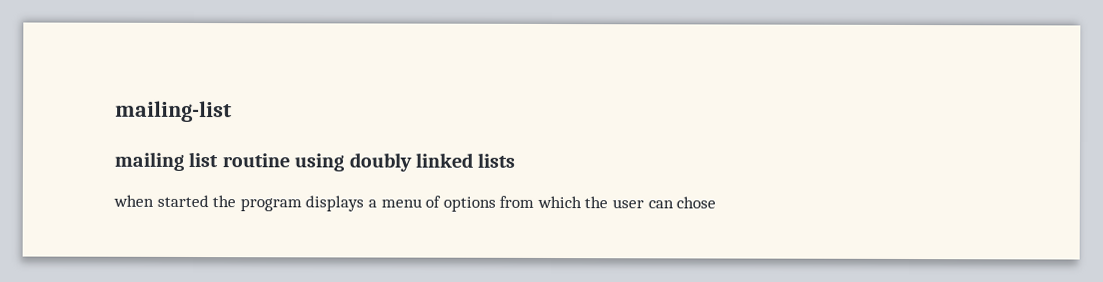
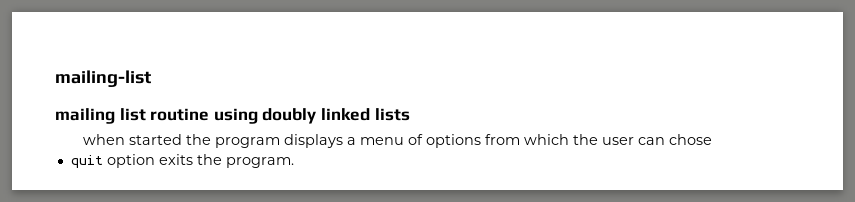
(717, 202) none -> [70,154,294,168] // quit option exits the program.

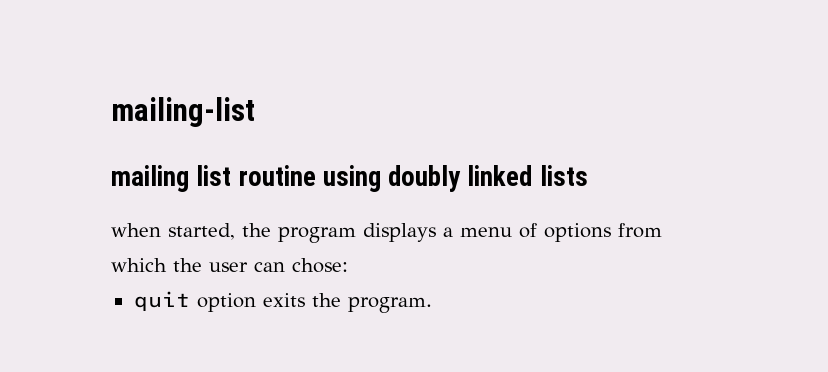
[128,134,182,145] started -> [168,223,235,240] started,
[668,134,712,145] chose -> [292,258,348,273] chose:

